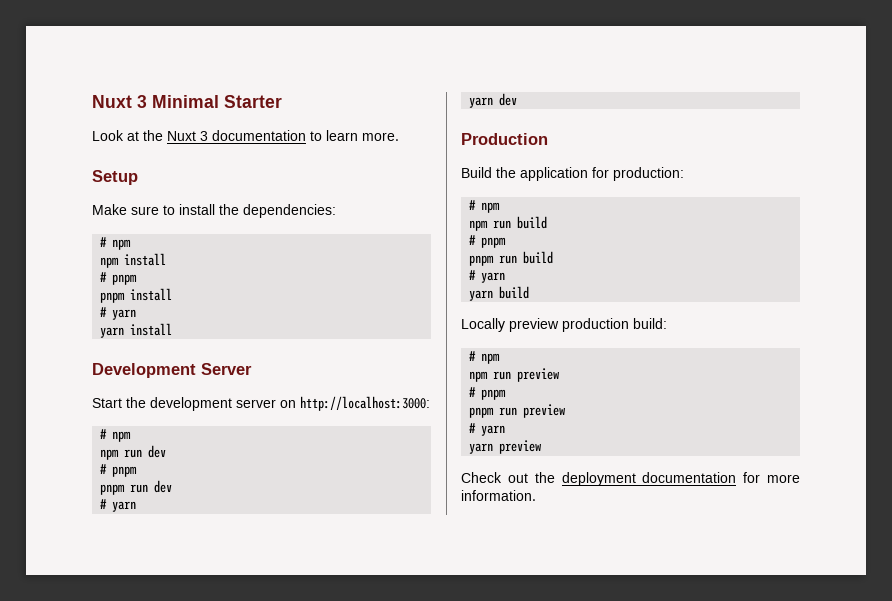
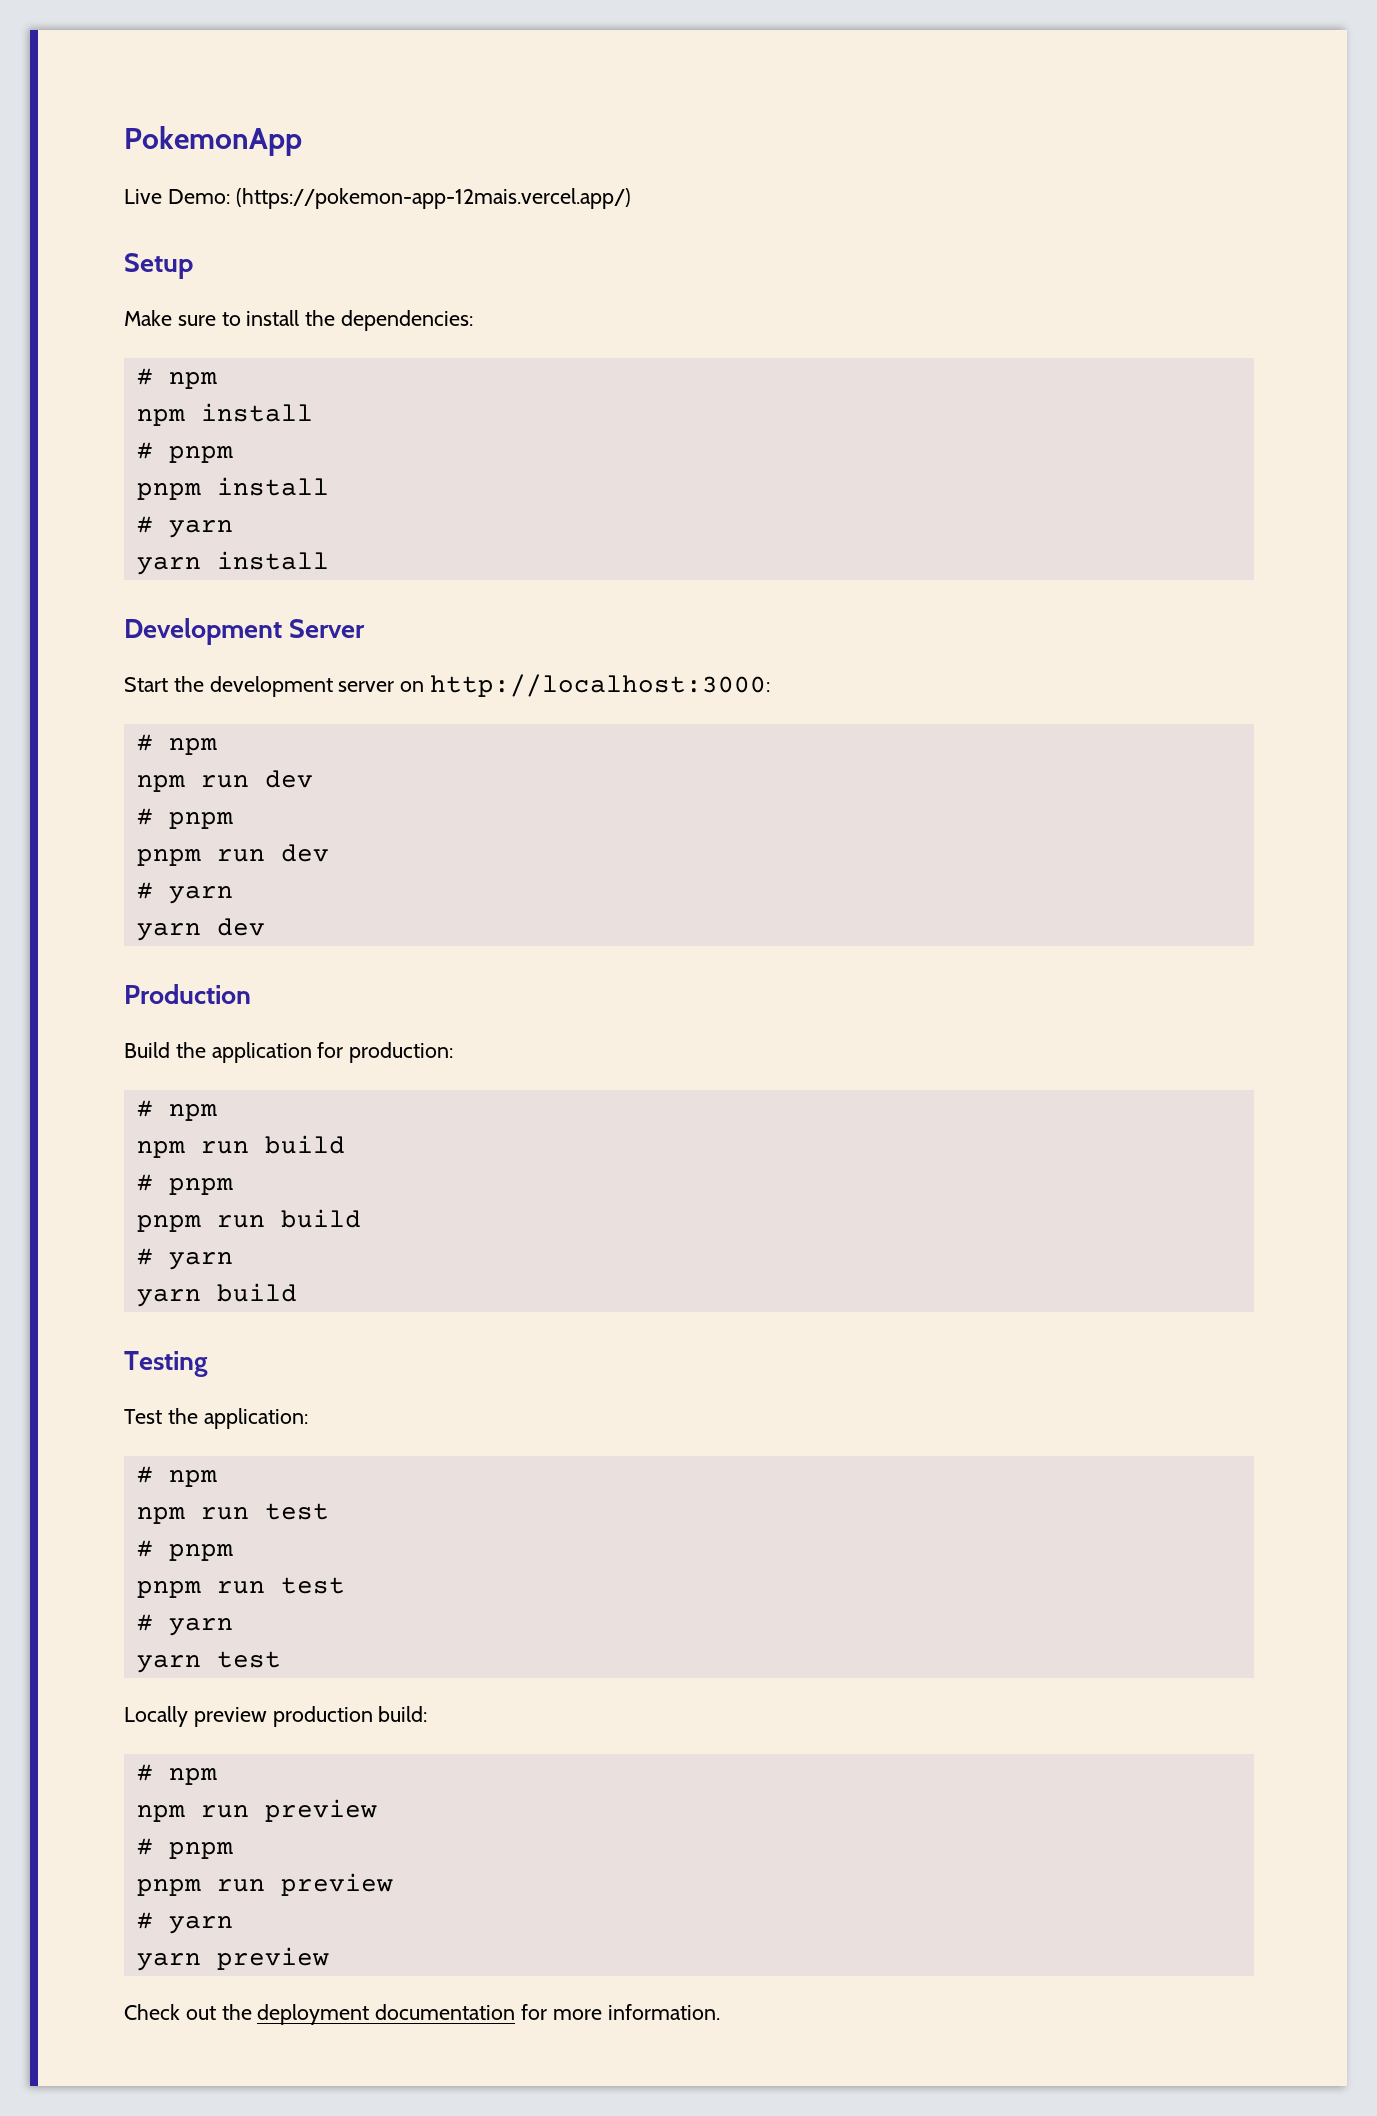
[92,95,282,108] [92,130,399,141] Nuxt 3 Minimal Starter // Look at the Nuxt 3 documentation to learn more. -> [124,126,302,156] [124,188,631,209] PokemonApp // Live Demo: (https://pokemon-app-12mais.vercel.app/)
(530, 292) none -> [124,1351,208,1377] [124,1408,308,1429] [136,1466,217,1487] [136,1503,329,1524] [136,1540,233,1561] [136,1577,345,1598] [136,1614,233,1636] [136,1651,281,1673] // Testing // Test the application: // # npm // npm run test // # pnpm // pnpm run test // # yarn // yarn test

